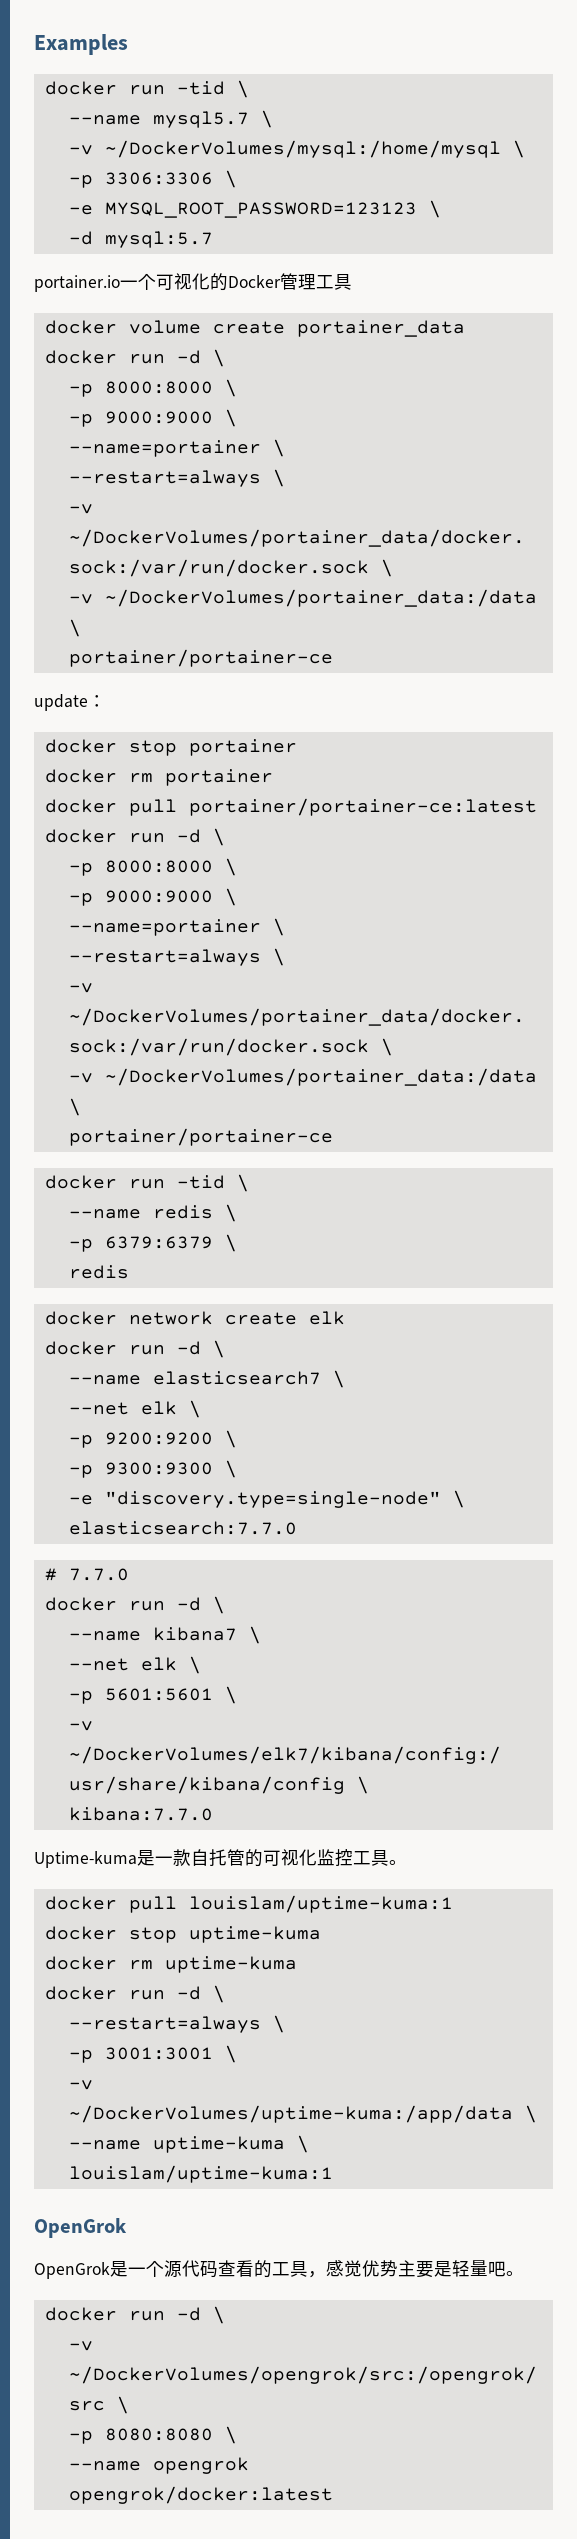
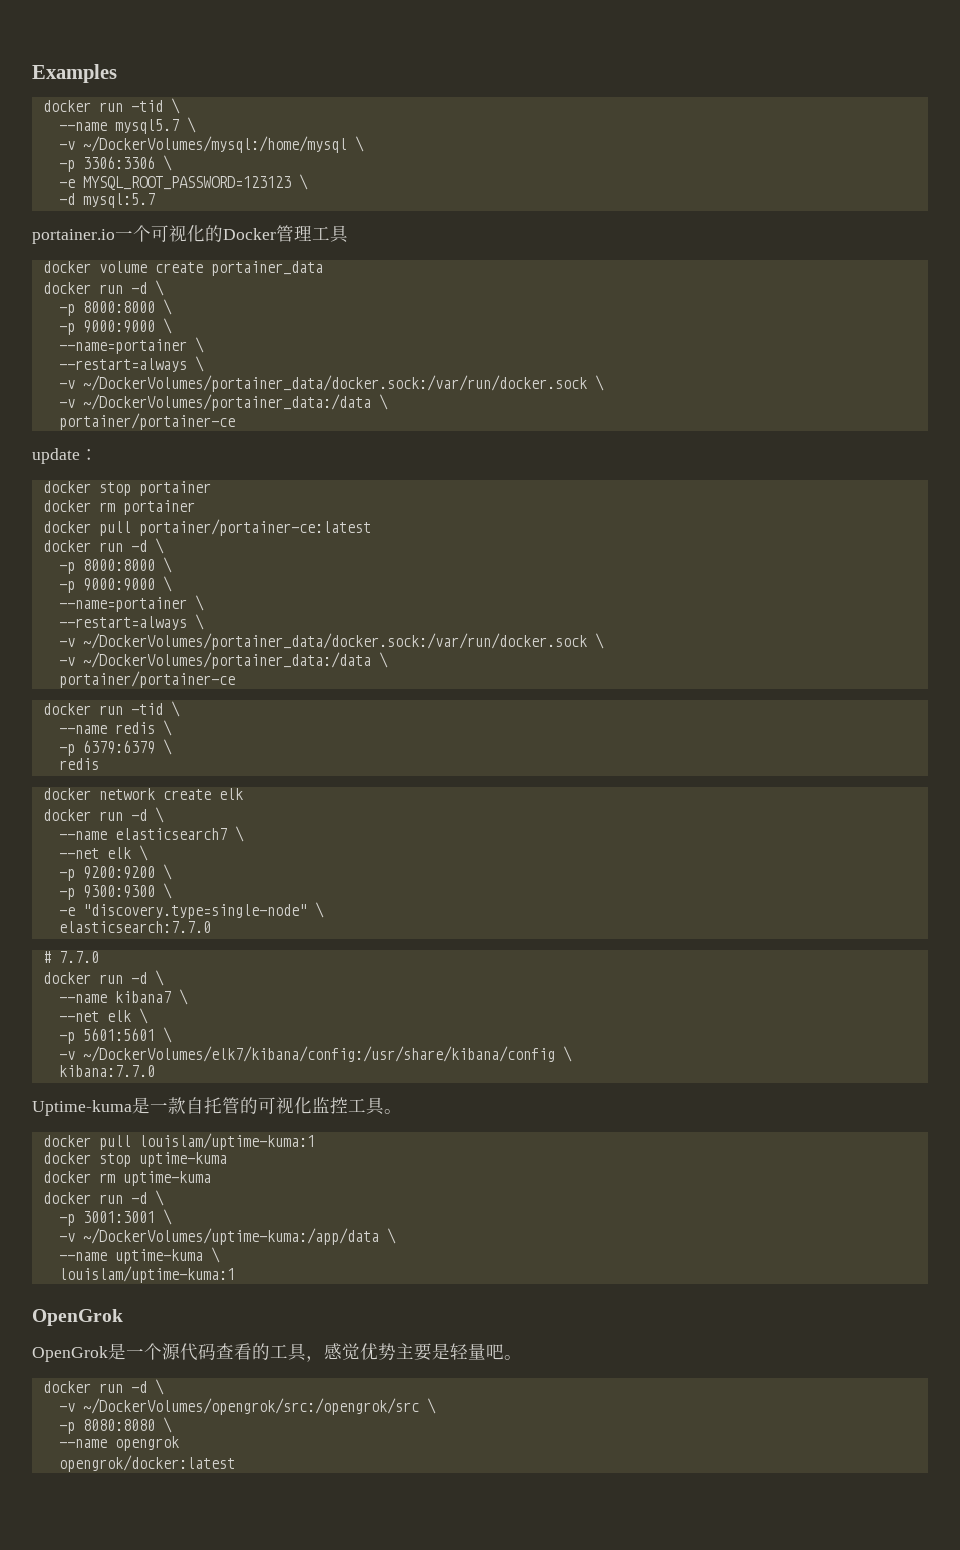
[68,2015,285,2033] // --restart=always \ -> (164, 1198) none

